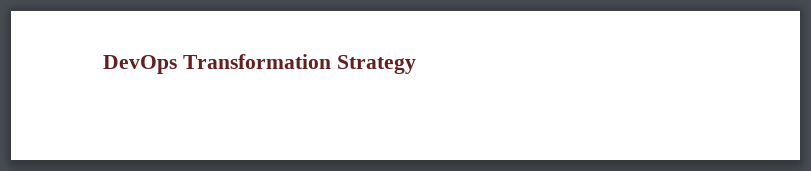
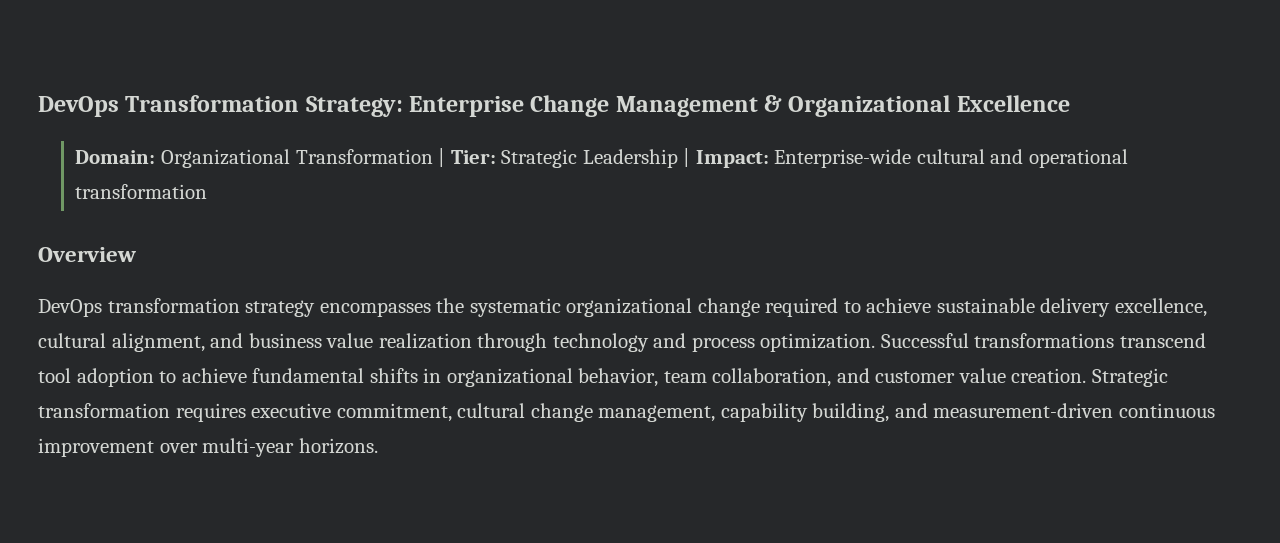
[336,55,416,74] Strategy -> [305,95,1070,117] [75,148,1128,168] [75,184,208,199] [38,247,136,262] [38,298,1207,317] [38,333,1206,352] [38,368,1169,387] [38,403,1215,422] [38,438,378,457] Strategy: Enterprise Change Management & Organizational Excellence // Domain: Organizational Transformation | Tier: Strategic Leadership | Impact: Enterprise-wide cultural and operational transformation // Overview // DevOps transformation strategy encompasses the systematic organizational change required to achieve sustainable delivery excellence, cultural alignment, and business value realization through technology and process optimization. Successful transformations transcend tool adoption to achieve fundamental shifts in organizational behavior, team collaboration, and customer value creation. Strategic transformation requires executive commitment, cultural change management, capability building, and measurement-driven continuous improvement over multi-year horizons.

